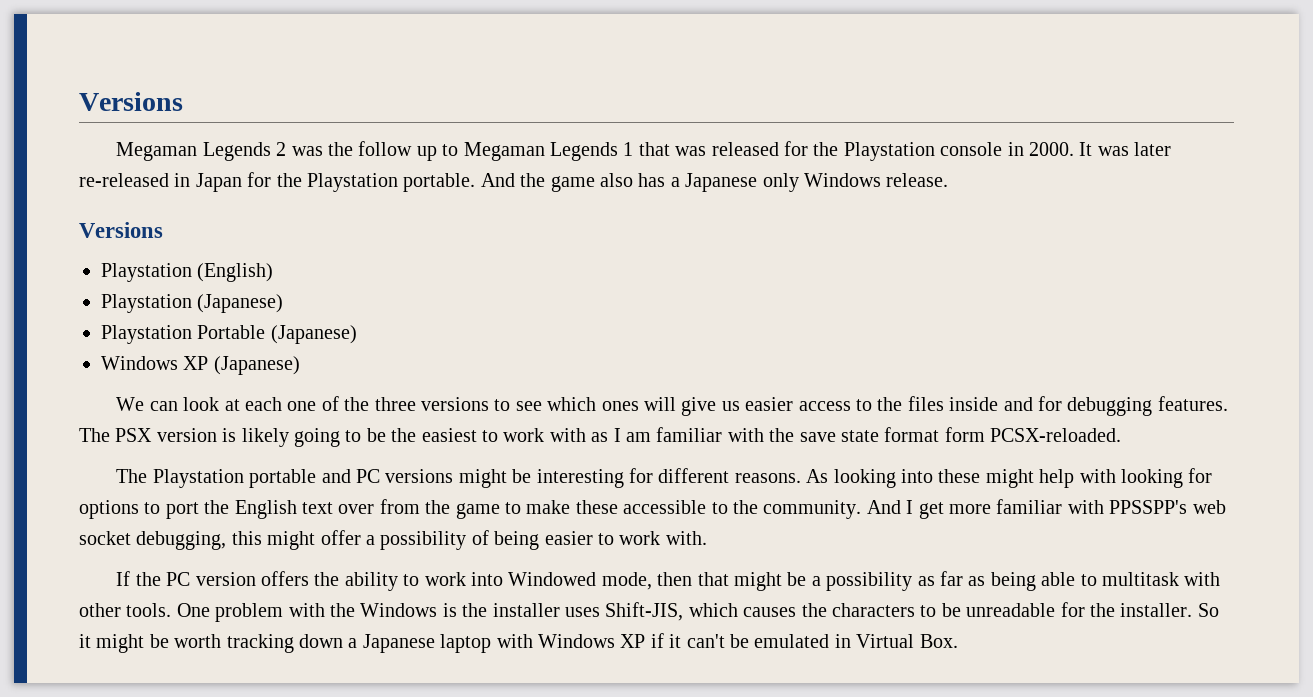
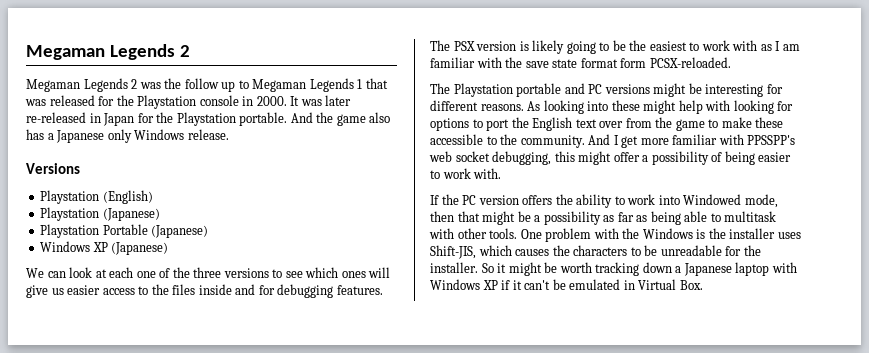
[79,92,183,111] Versions -> [26,44,191,60] Megaman Legends 2

